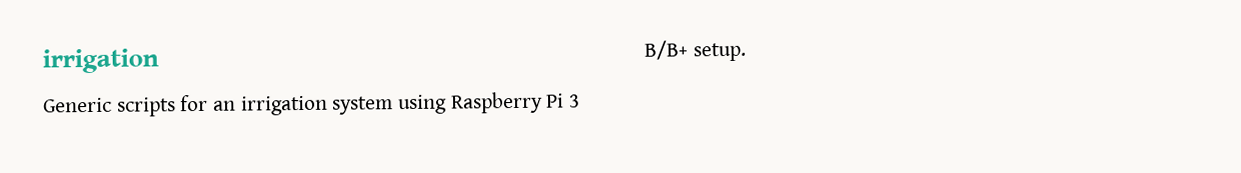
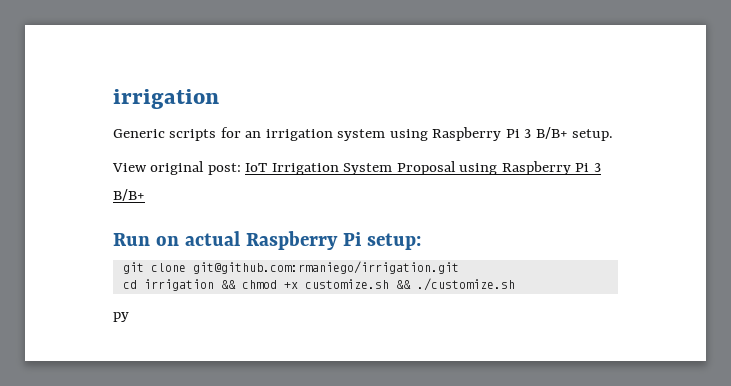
(746, 52) none -> [112,161,601,175] [113,189,145,201] [113,231,421,250] [122,261,459,274] [122,278,515,291] [113,312,129,322] // View original post: IoT Irrigation System Proposal using Raspberry Pi 3 B/B+ // Run on actual Raspberry Pi setup: // git clone git@github.com:rmaniego/irrigation.git // cd irrigation && chmod +x customize.sh && ./customize.sh // py

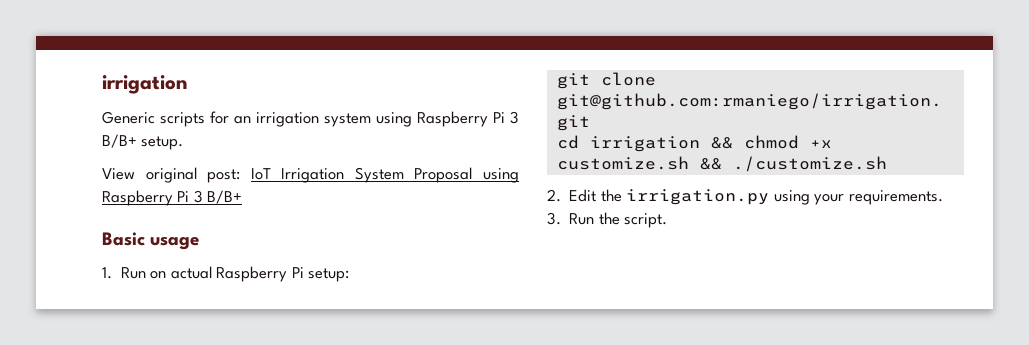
(145, 195) none -> [102,232,200,250] [102,267,112,279] Basic usage // 1.
[113,312,129,322] py -> [547,189,943,205] [547,212,668,228] 2. Edit the irrigation.py using your requirements. // 3. Run the script.

